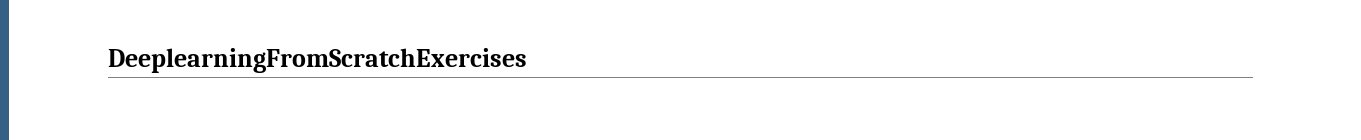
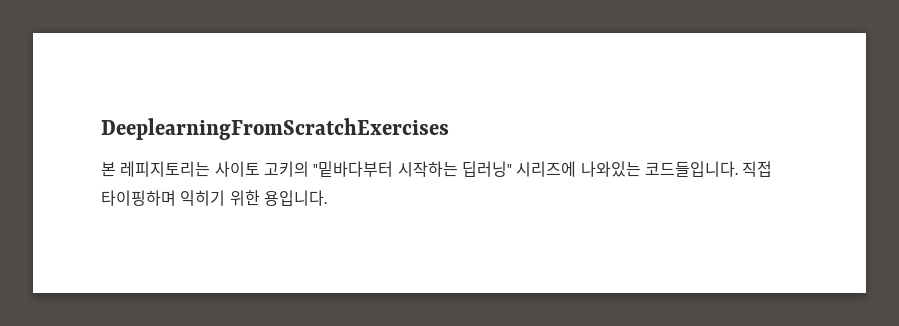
(527, 60) none -> [101,161,773,177] [101,190,327,206] // 본 레피지토리는 사이토 고키의 "밑바다부터 시작하는 딥러닝" 시리즈에 나와있는 코드들입니다. 직접 타이핑하며 익히기 위한 용입니다.

